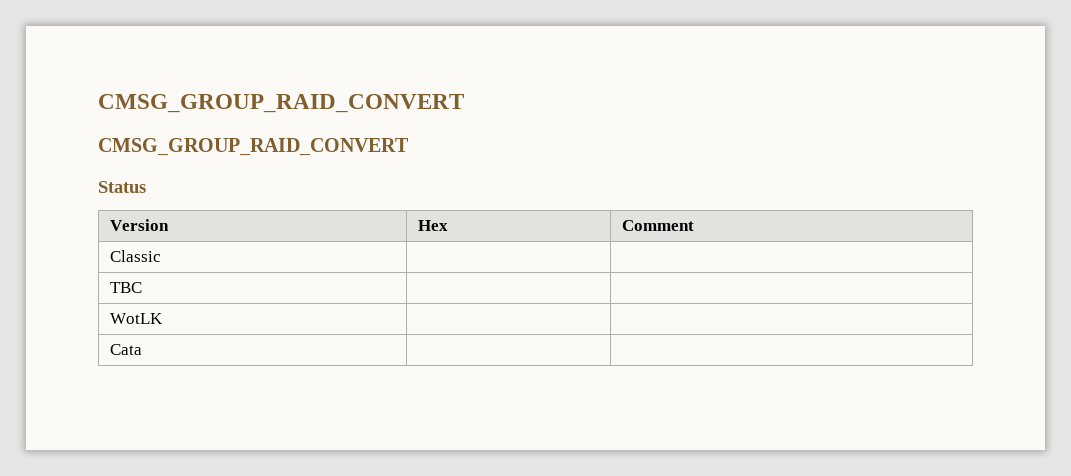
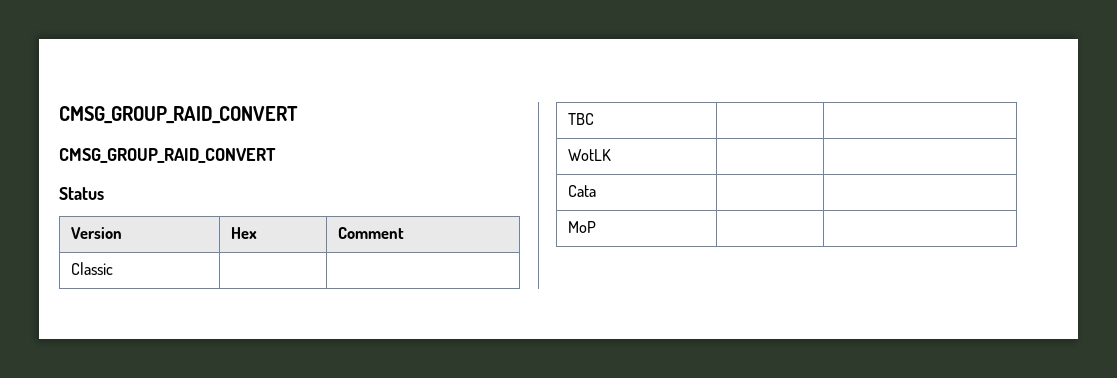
(142, 349) none -> [567,221,596,233] // MoP | |

